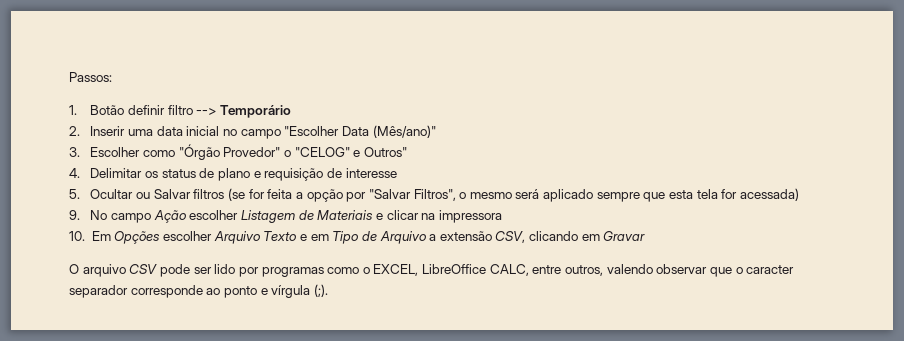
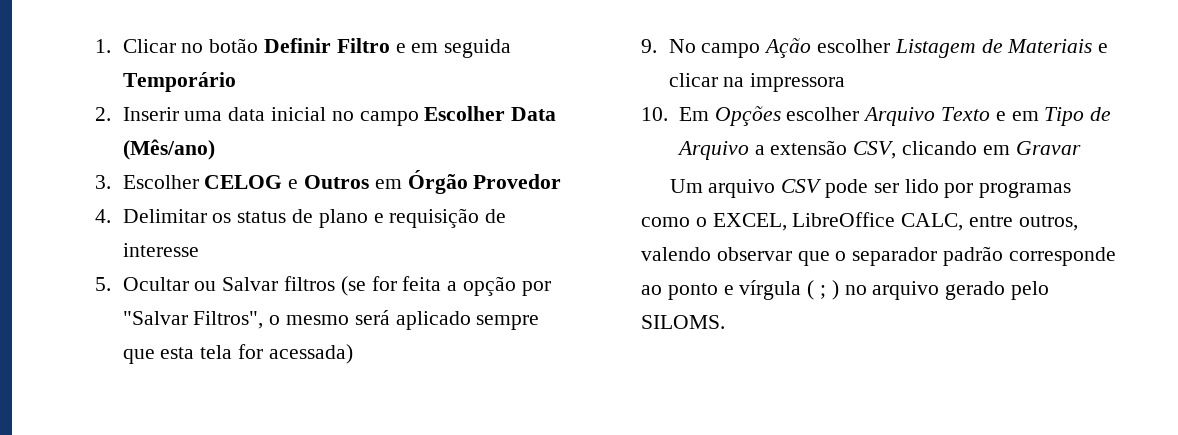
[69,72,112,82] [69,105,217,115] Passos: // 1. Botão definir filtro --> -> [95,38,512,58] 1. Clicar no botão Definir Filtro e em seguida
[284,125,436,138] "Escolher Data (Mês/ano)" -> [424,106,557,121] [122,139,215,160] Escolher Data (Mês/ano)
[143,144,407,160] como "Órgão Provedor" o "CELOG" e Outros" -> [204,170,562,194] CELOG e Outros em Órgão Provedor
[69,264,79,274] O -> [669,179,703,193] Um
[746,265,795,274] [69,285,128,298] caracter separador -> [852,246,1004,266] separador padrão
[313,284,328,297] (;). -> [807,280,1050,300] [641,315,725,329] ( ; ) no arquivo gerado pelo SILOMS.

